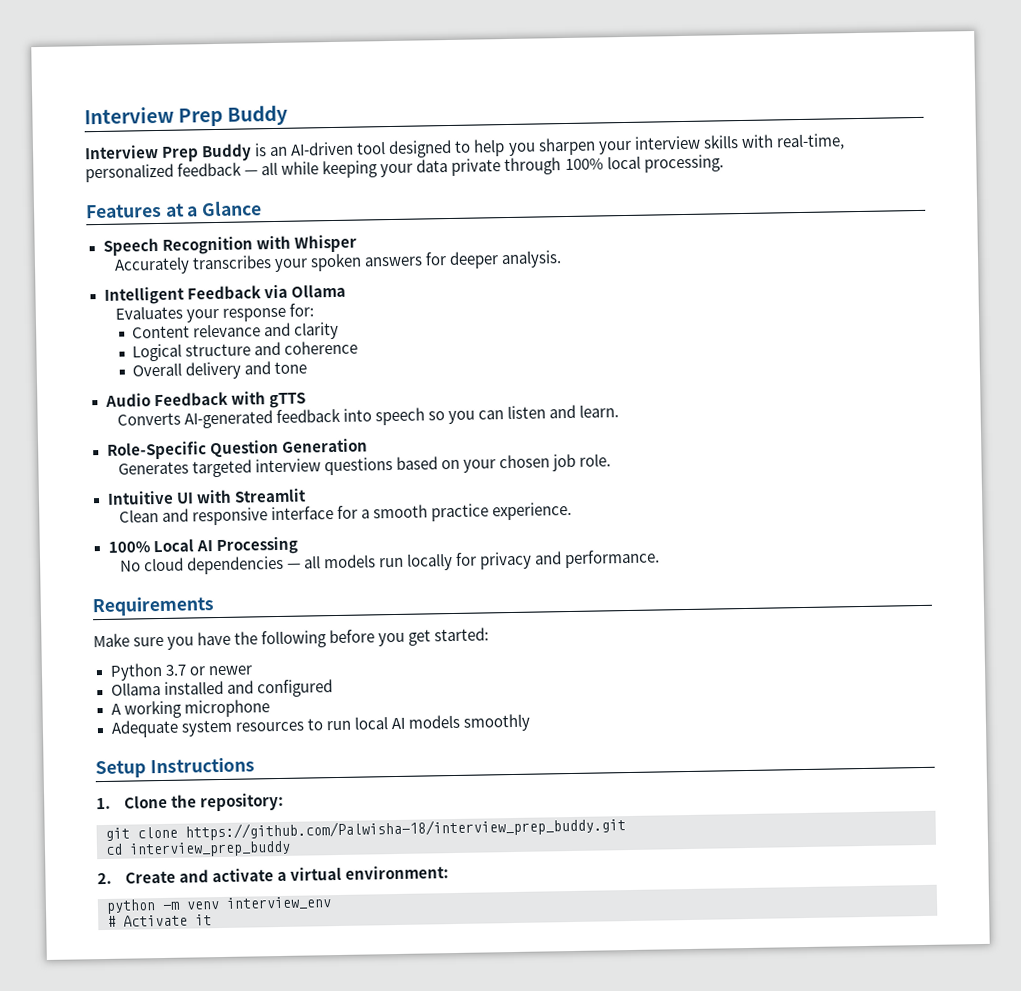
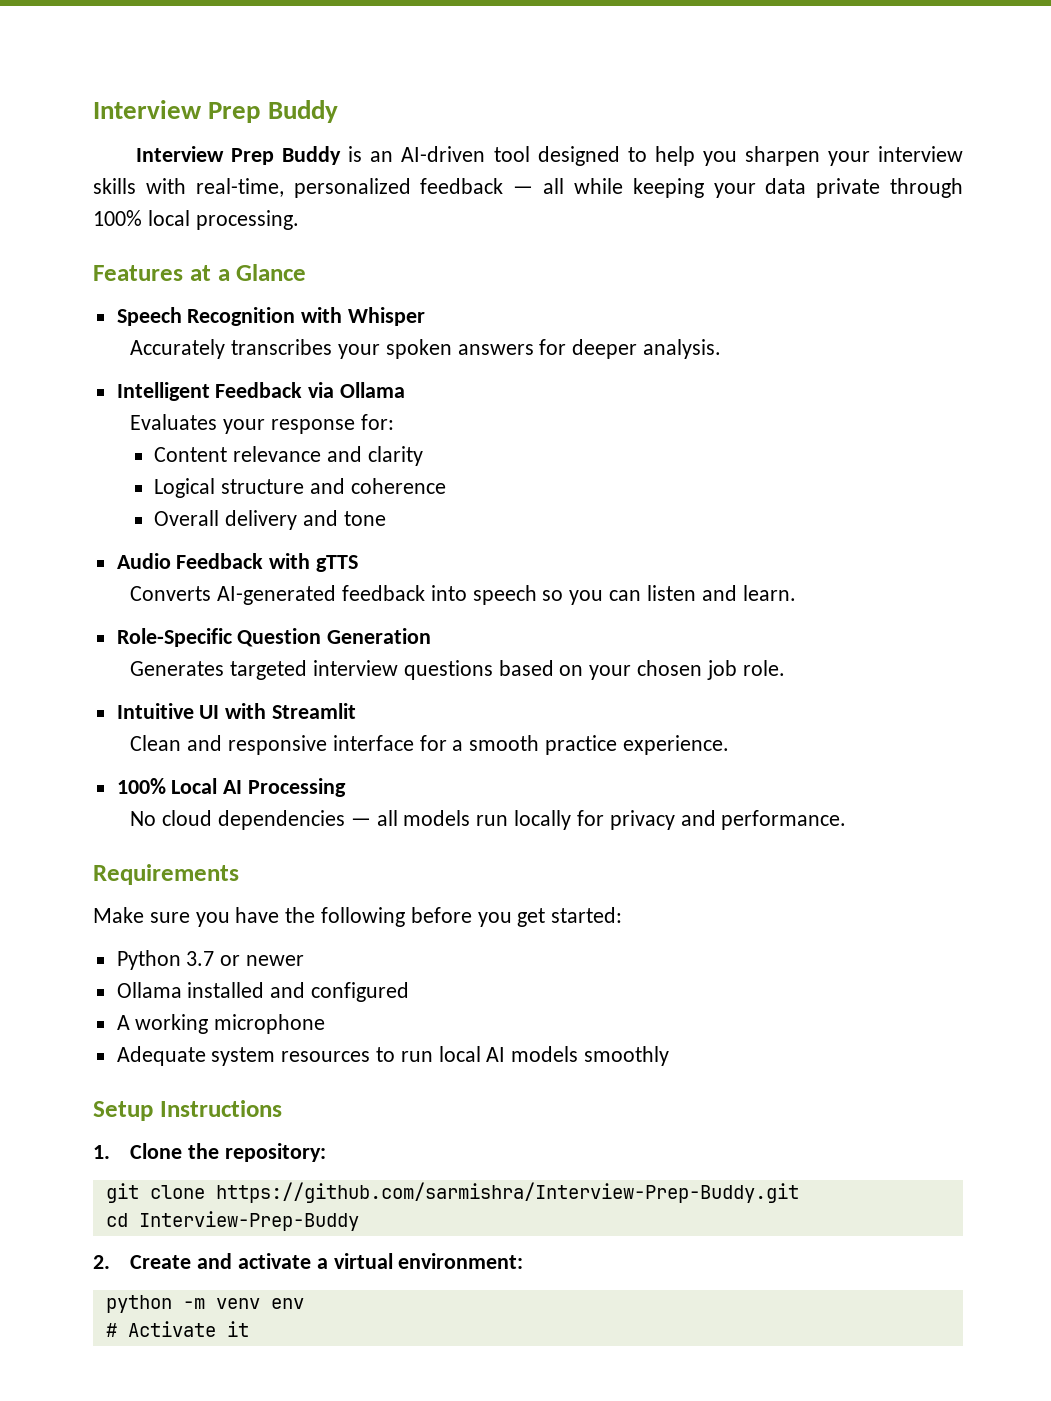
[185,817,626,841] https://github.com/Palwisha-18/interview_prep_buddy.git -> [215,1182,799,1203] https://github.com/sarmishra/Interview-Prep-Buddy.git
[129,840,291,858] interview_prep_buddy -> [138,1211,359,1231] Interview-Prep-Buddy
[226,896,332,910] interview_env -> [270,1298,304,1309] env

